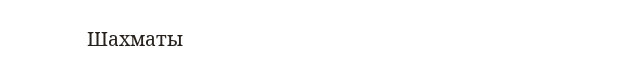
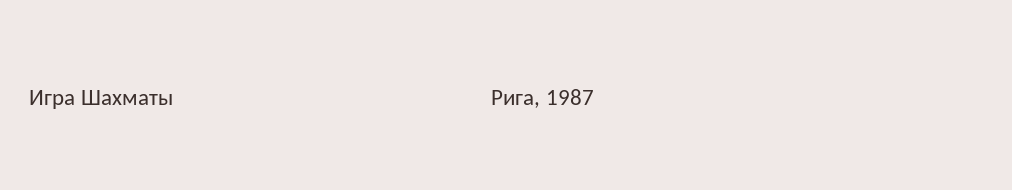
(87, 39) none -> [29,90,75,109] Игра
(183, 39) none -> [491,89,595,108] // Рига, 1987

